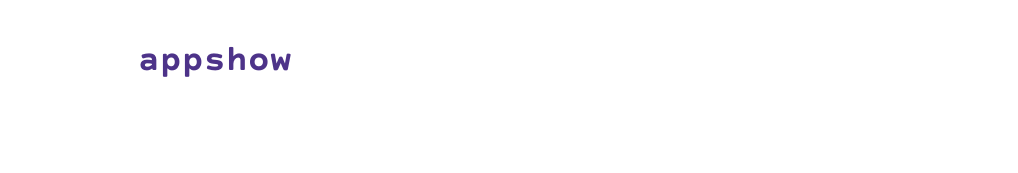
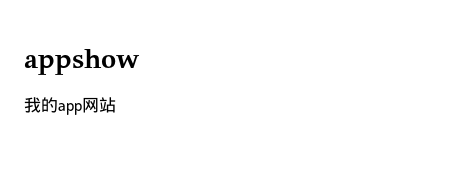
(292, 61) none -> [24,97,116,115] // 我的app网站

